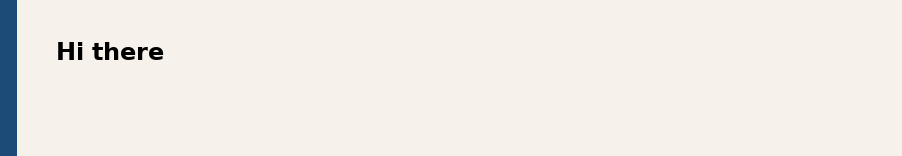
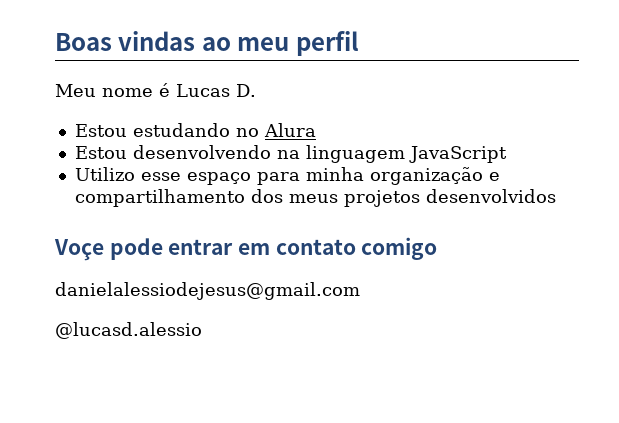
[56,42,164,60] Hi there -> [55,31,359,56] [55,83,256,97] [74,123,316,137] [74,145,507,163] [74,167,500,185] [74,189,556,207] [54,237,438,261] [55,282,360,300] [55,322,202,339] Boas vindas ao meu perfil // Meu nome é Lucas D. // Estou estudando no Alura // Estou desenvolvendo na linguagem JavaScript // Utilizo esse espaço para minha organização e compartilhamento dos meus projetos desenvolvidos // Voçe pode entrar em contato comigo // danielalessiodejesus@gmail.com // @lucasd.alessio

